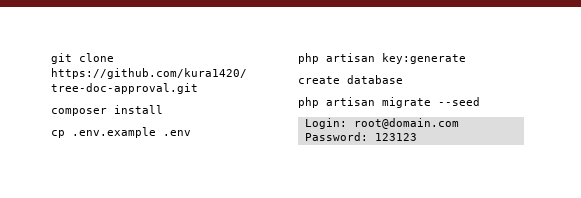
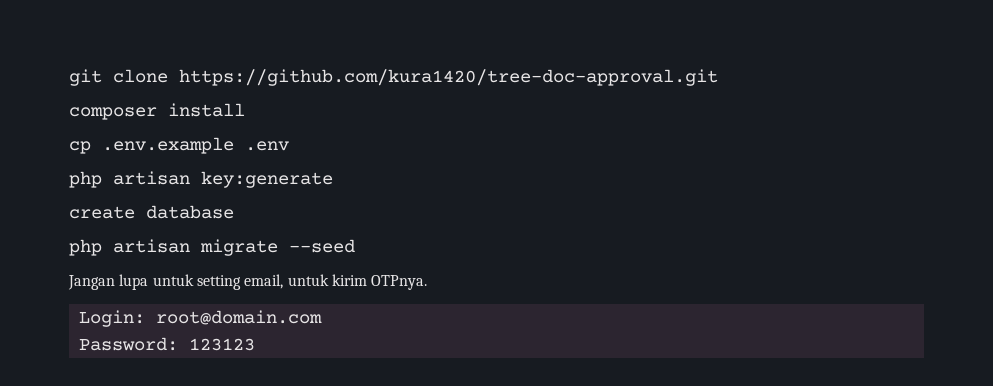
(480, 101) none -> [68,274,428,290] // Jangan lupa untuk setting email, untuk kirim OTPnya.

